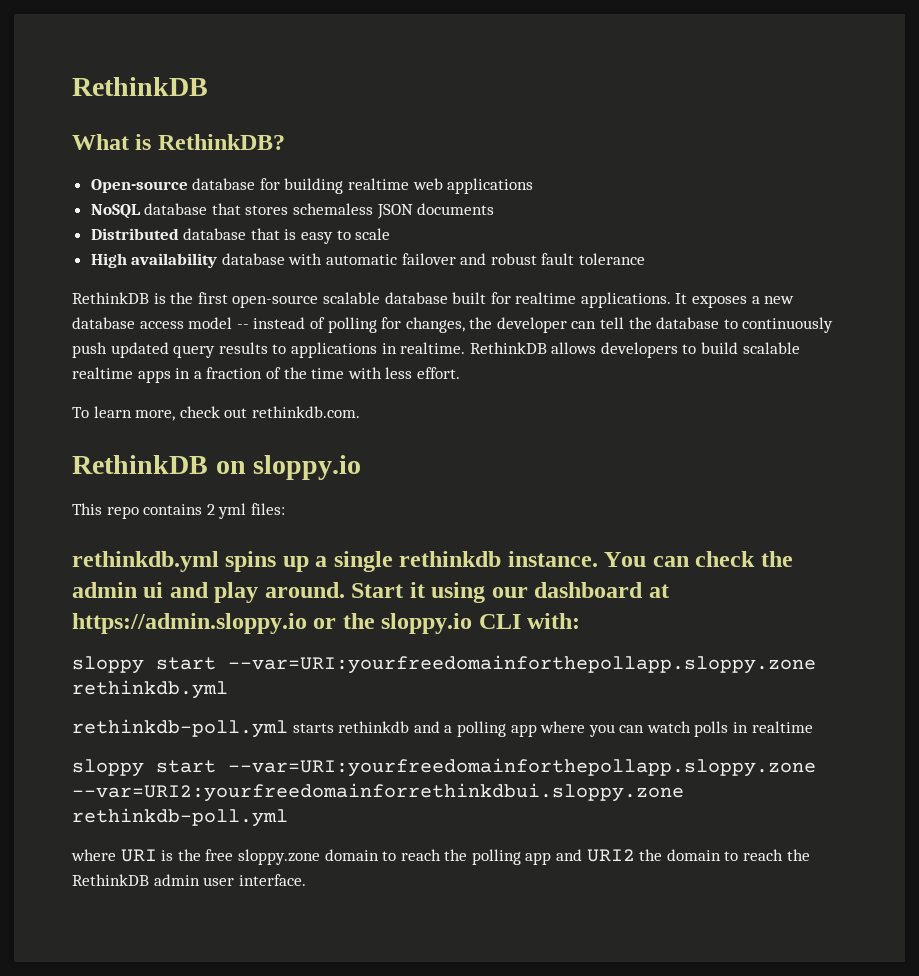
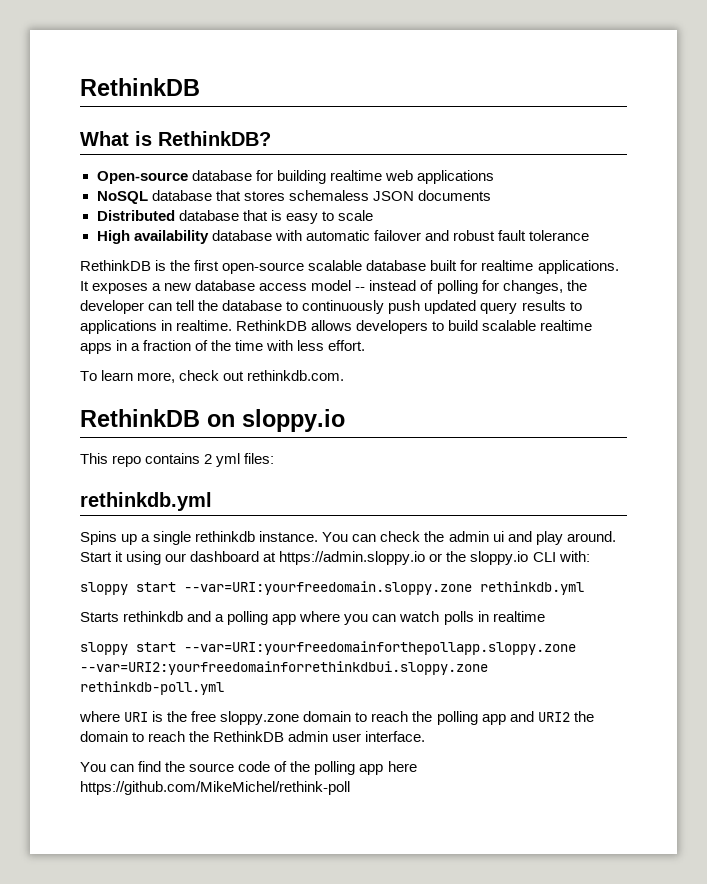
[225,551,277,572] spins -> [80,531,117,545] // Spins
[228,655,816,674] [72,680,228,699] [72,719,334,738] --var=URI:yourfreedomainforthepollapp.sloppy.zone rethinkdb.yml // rethinkdb-poll.yml starts -> [184,581,584,595] [80,612,119,622] --var=URI:yourfreedomain.sloppy.zone rethinkdb.yml // Starts
(306, 880) none -> [80,761,417,775] [80,781,350,795] // You can find the source code of the polling app here https://github.com/MikeMichel/rethink-poll

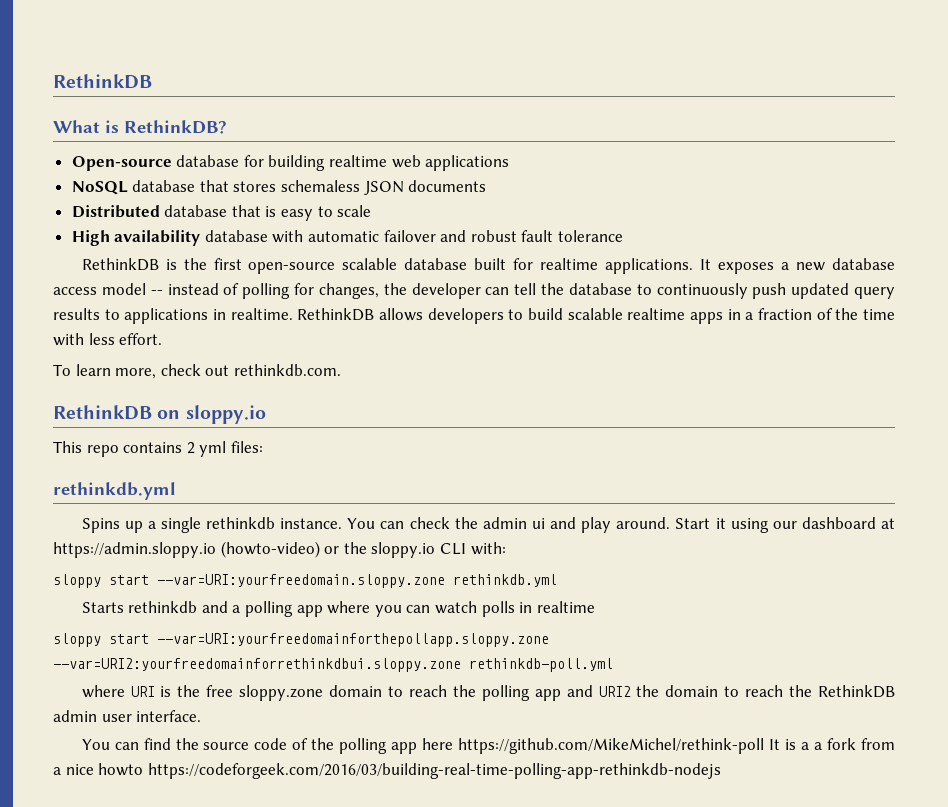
(426, 558) none -> [220,541,320,558] (howto-video)
(350, 788) none -> [769,738,895,750] [53,763,721,779] It is a a fork from a nice howto https://codeforgeek.com/2016/03/building-real-time-polling-app-rethinkdb-nodejs

